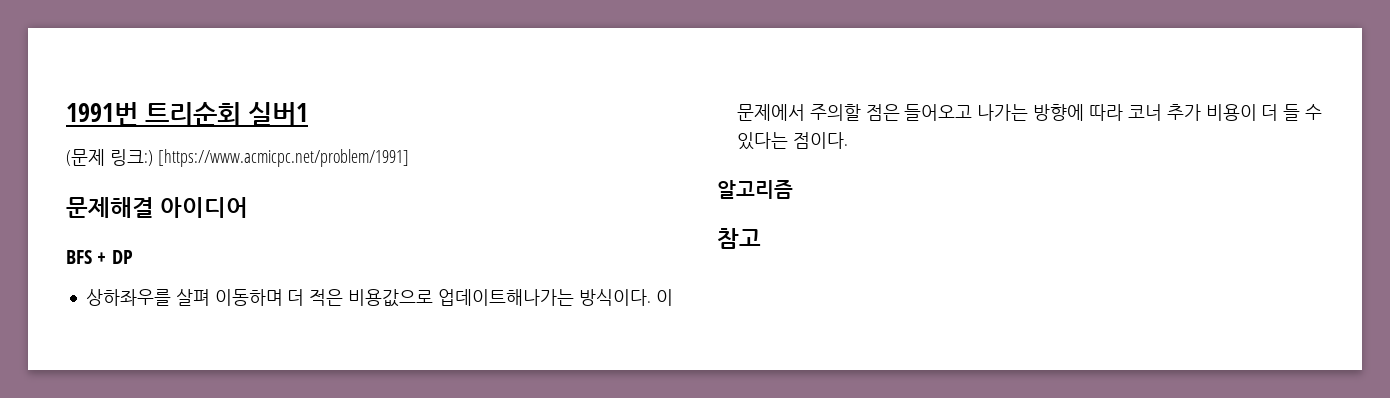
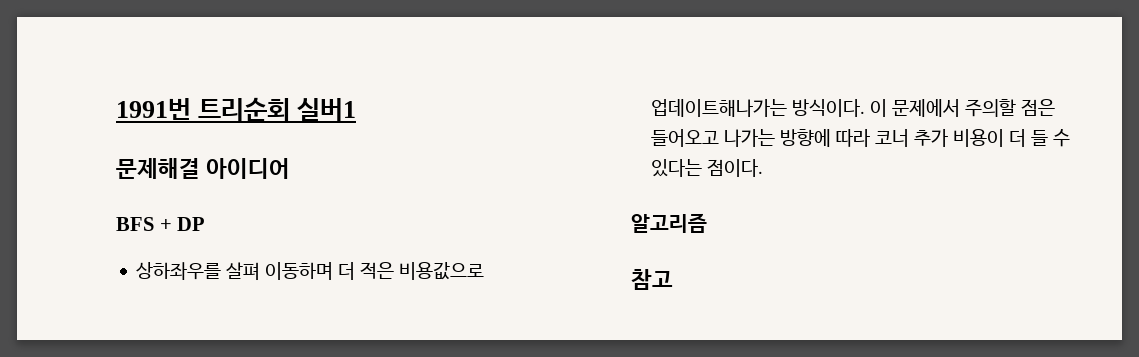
[66,149,409,167] // (문제 링크:) [https://www.acmicpc.net/problem/1991] -> (357, 110) none

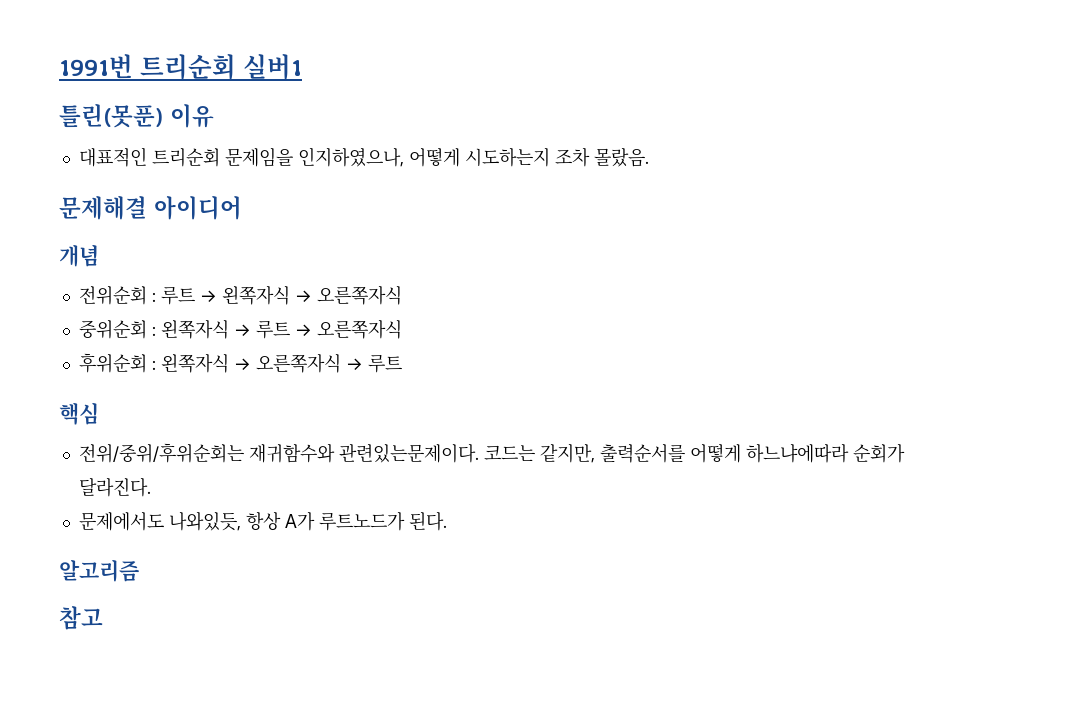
[116,158,291,179] [116,217,206,231] [136,262,485,281] [651,99,1056,117] [651,129,1071,147] [651,159,764,177] 문제해결 아이디어 // BFS + DP // 상하좌우를 살펴 이동하며 더 적은 비용값으로 업데이트해나가는 방식이다. 이 문제에서 주의할 점은 들어오고 나가는 방향에 따라 코너 추가 비용이 더 들 수 있다는 점이다. -> [59,104,214,128] [78,147,649,167] [59,196,242,220] [59,244,99,267] [78,285,402,305] [78,319,402,339] [78,353,402,373] [59,402,99,425] [78,443,905,463] [78,477,151,497] [78,511,447,531] 틀린(못푼) 이유 // 대표적인 트리순회 문제임을 인지하였으나, 어떻게 시도하는지 조차 몰랐음. // 문제해결 아이디어 // 개념 // 전위순회 : 루트 → 왼쪽자식 → 오른쪽자식 // 중위순회 : 왼쪽자식 → 루트 → 오른쪽자식 // 후위순회 : 왼쪽자식 → 오른쪽자식 → 루트 // 핵심 // 전위/중위/후위순회는 재귀함수와 관련있는문제이다. 코드는 같지만, 출력순서를 어떻게 하느냐에따라 순회가 달라진다. // 문제에서도 나와있듯, 항상 A가 루트노드가 된다.

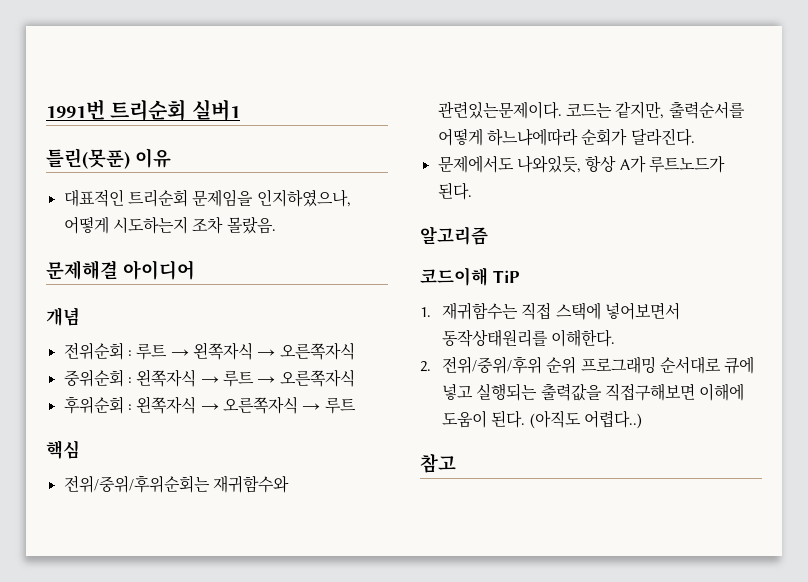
(139, 571) none -> [420,267,520,286] [420,302,680,320] [442,329,616,347] [420,356,755,374] [442,383,745,401] [442,410,642,429] // 코드이해 TiP // 1. 재귀함수는 직접 스택에 넣어보면서 동작상태원리를 이해한다. // 2. 전위/중위/후위 순위 프로그래밍 순서대로 큐에 넣고 실행되는 출력값을 직접구해보면 이해에 도움이 된다. (아직도 어렵다..)

